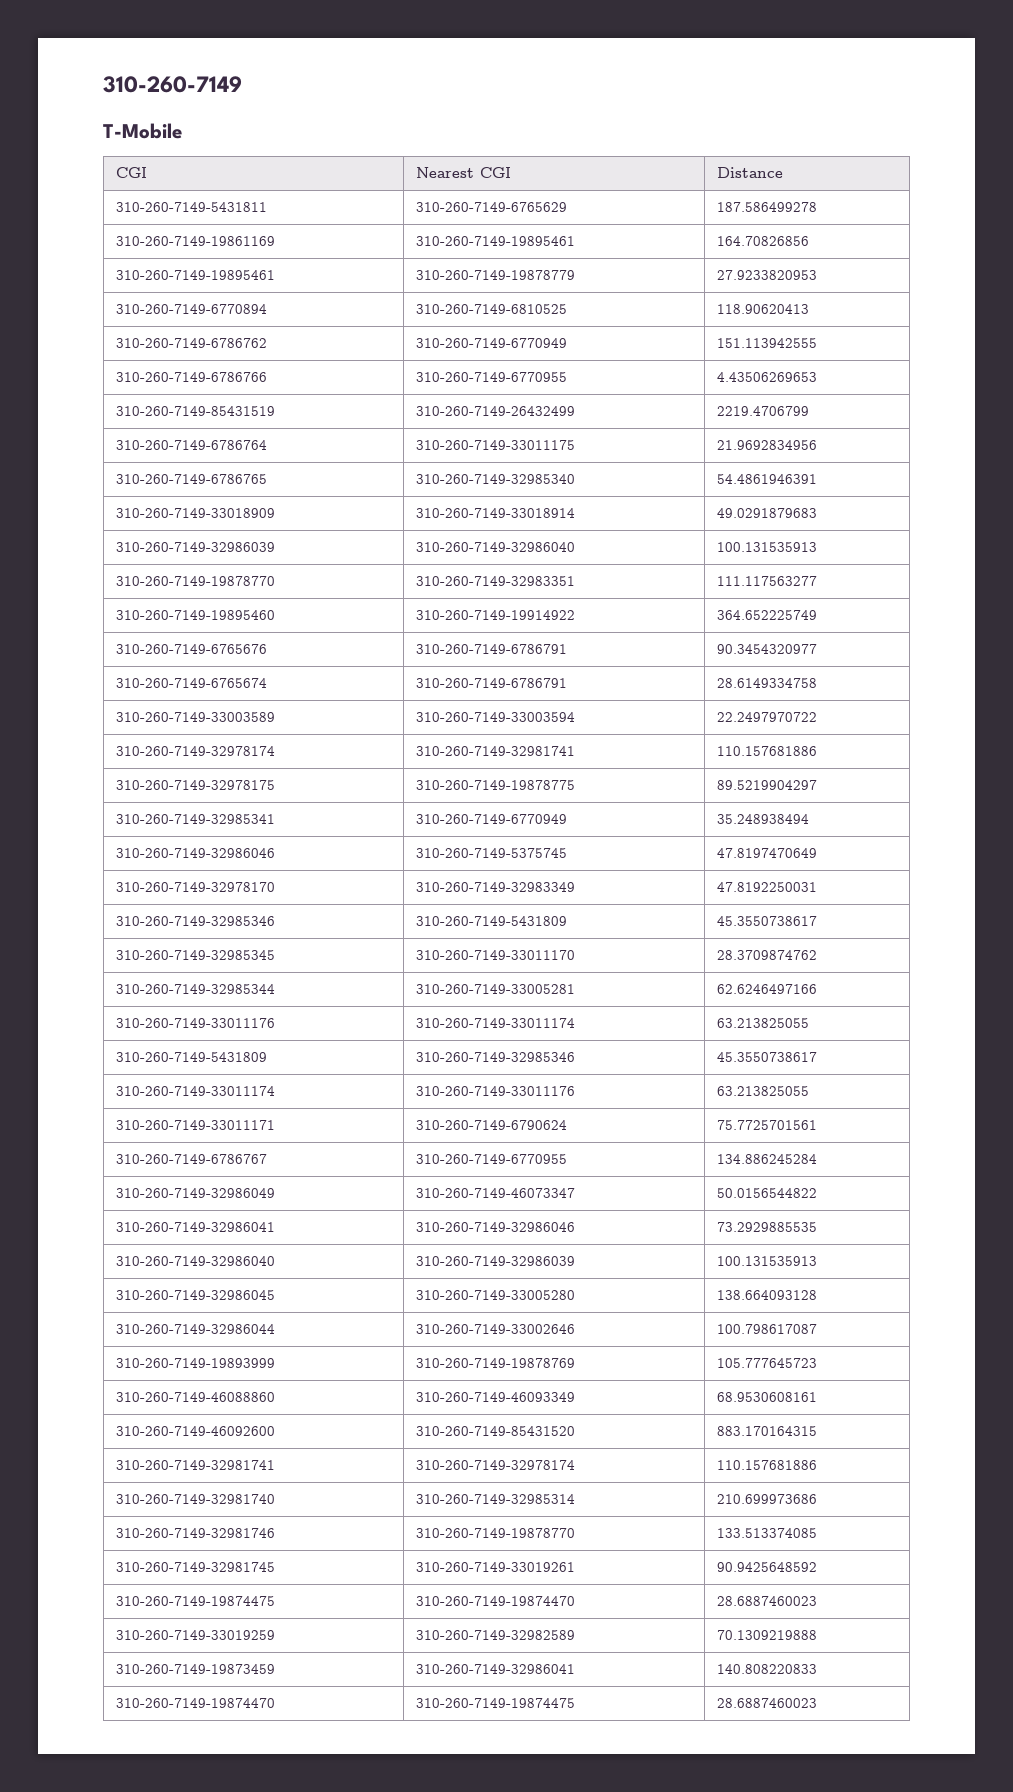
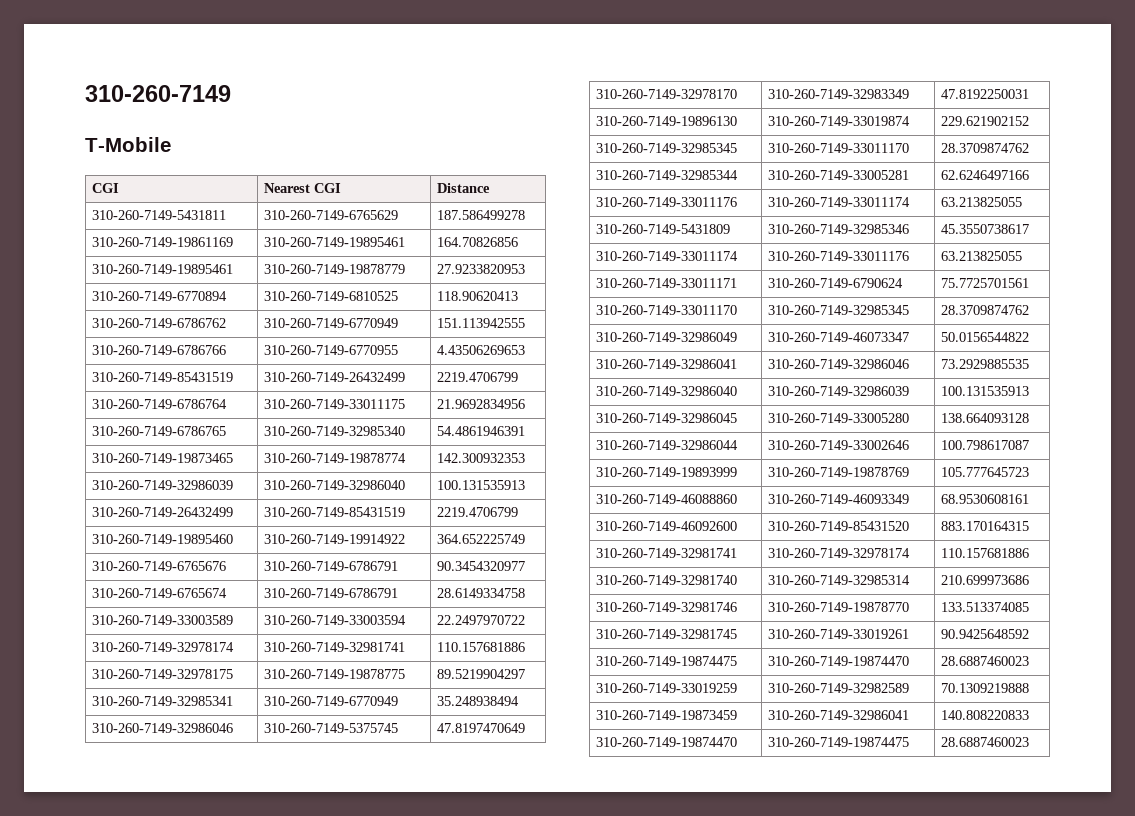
[115,508,275,518] [415,508,575,518] [716,508,817,518] 310-260-7149-33018909 | 310-260-7149-33018914 | 49.0291879683 -> [92,453,234,463] [264,453,407,463] [437,453,526,463] 310-260-7149-19873465 | 310-260-7149-19878774 | 142.300932353
[115,576,275,586] [415,576,575,586] [716,576,817,586] 310-260-7149-19878770 | 310-260-7149-32983351 | 111.117563277 -> [92,507,234,517] [264,507,406,517] [437,507,519,517] 310-260-7149-26432499 | 310-260-7149-85431519 | 2219.4706799
[115,916,275,926] [415,916,567,926] [716,916,817,926] 310-260-7149-32985346 | 310-260-7149-5431809 | 45.3550738617 -> [596,116,738,126] [768,116,911,126] [941,116,1030,126] 310-260-7149-19896130 | 310-260-7149-33019874 | 229.621902152
[115,1154,267,1164] [415,1154,567,1164] [716,1154,817,1164] 310-260-7149-6786767 | 310-260-7149-6770955 | 134.886245284 -> [596,305,738,315] [768,305,910,315] [941,305,1030,315] 310-260-7149-33011170 | 310-260-7149-32985345 | 28.3709874762

